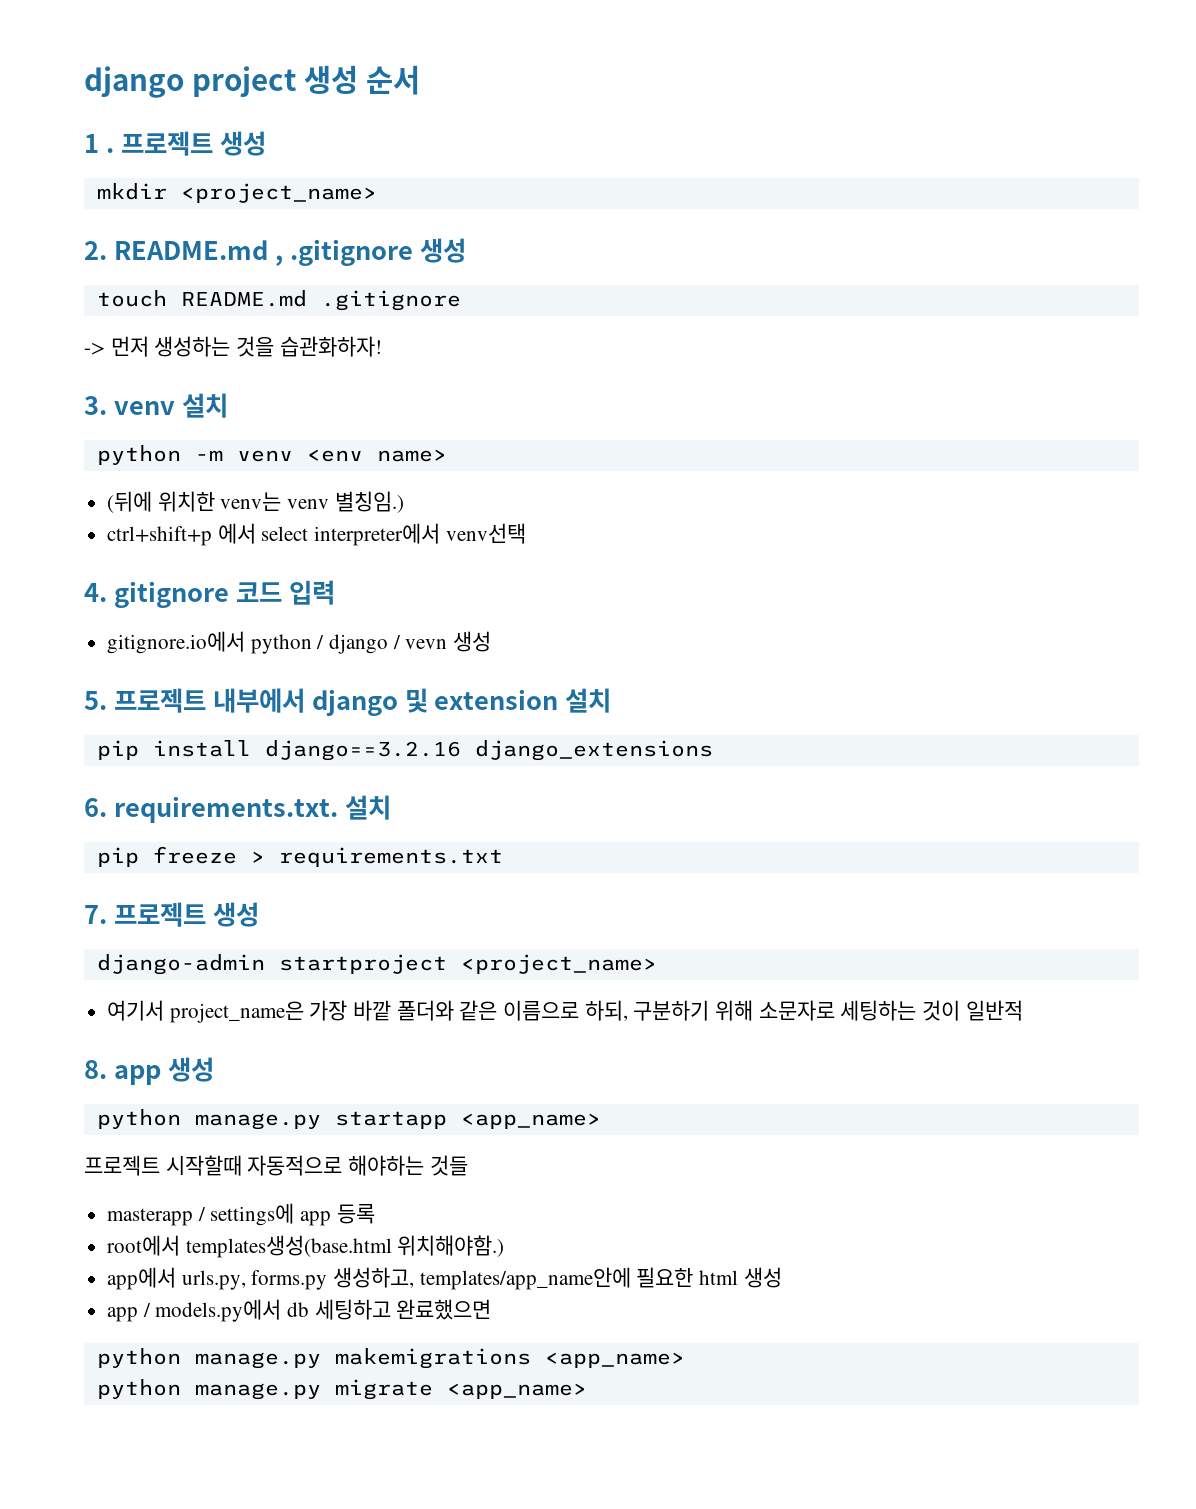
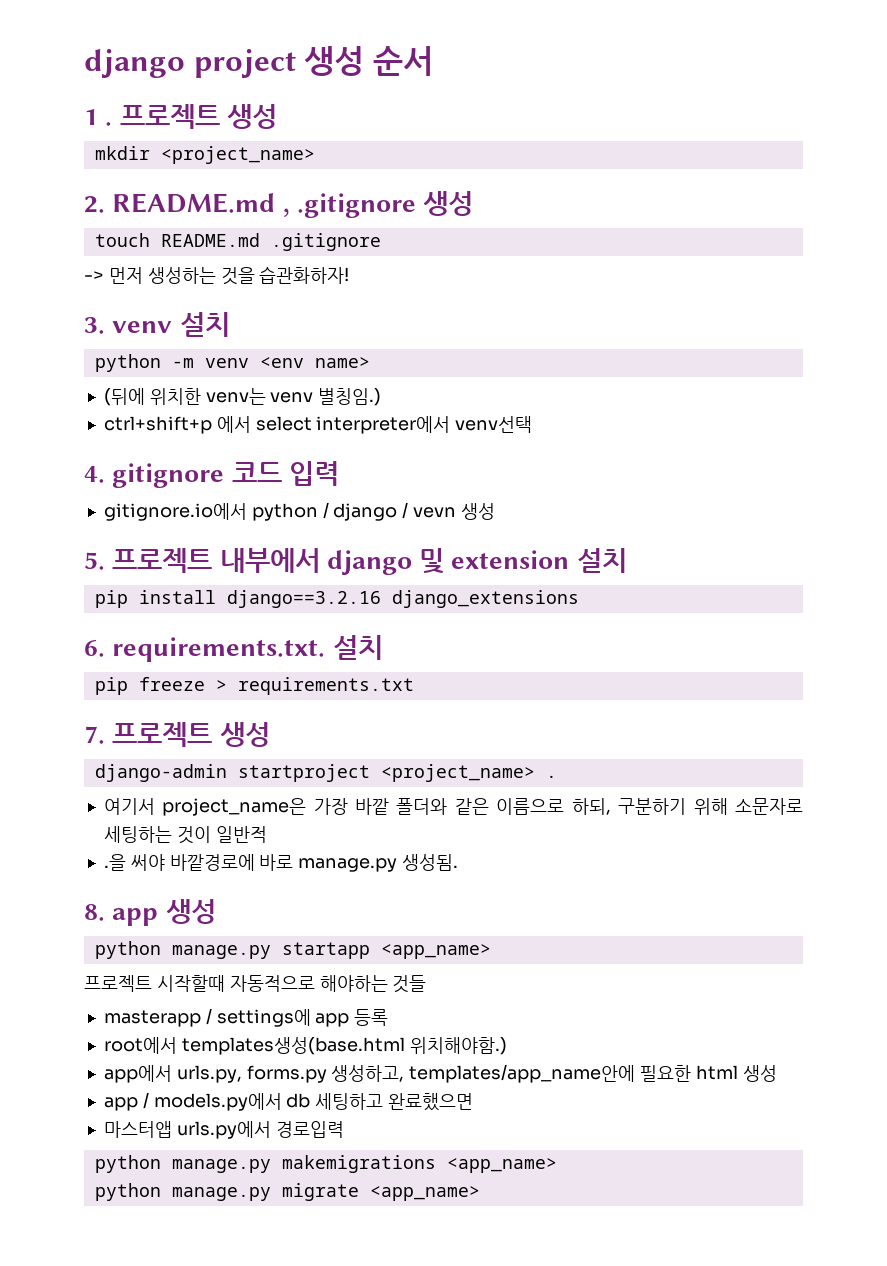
(657, 964) none -> [545,775,557,778] .
(1023, 1010) none -> [103,854,459,872] // .을 써야 바깥경로에 바로 manage.py 생성됨.
(492, 1309) none -> [103,1121,344,1139] // 마스터앱 urls.py에서 경로입력

